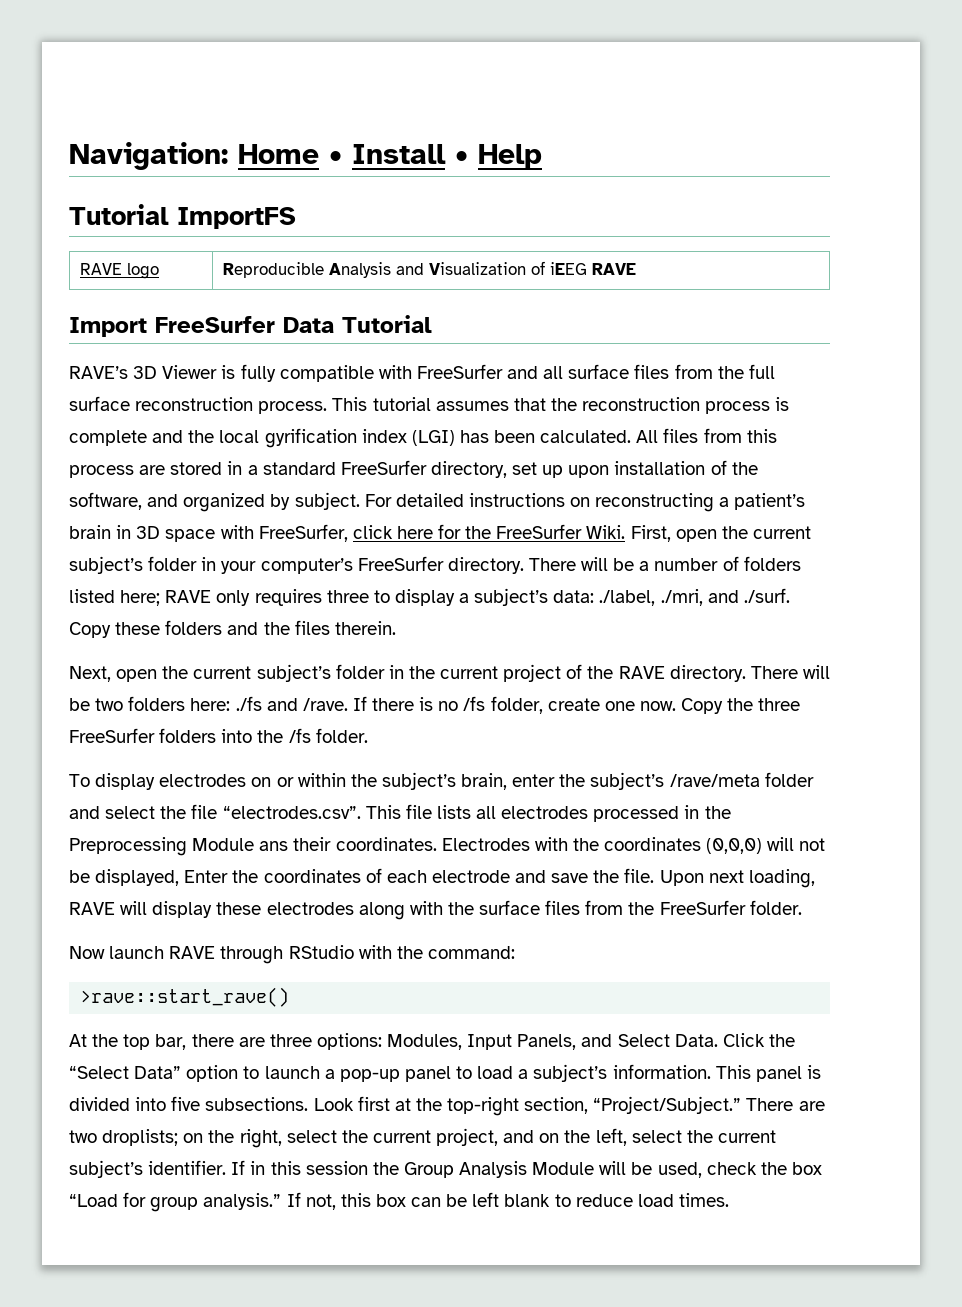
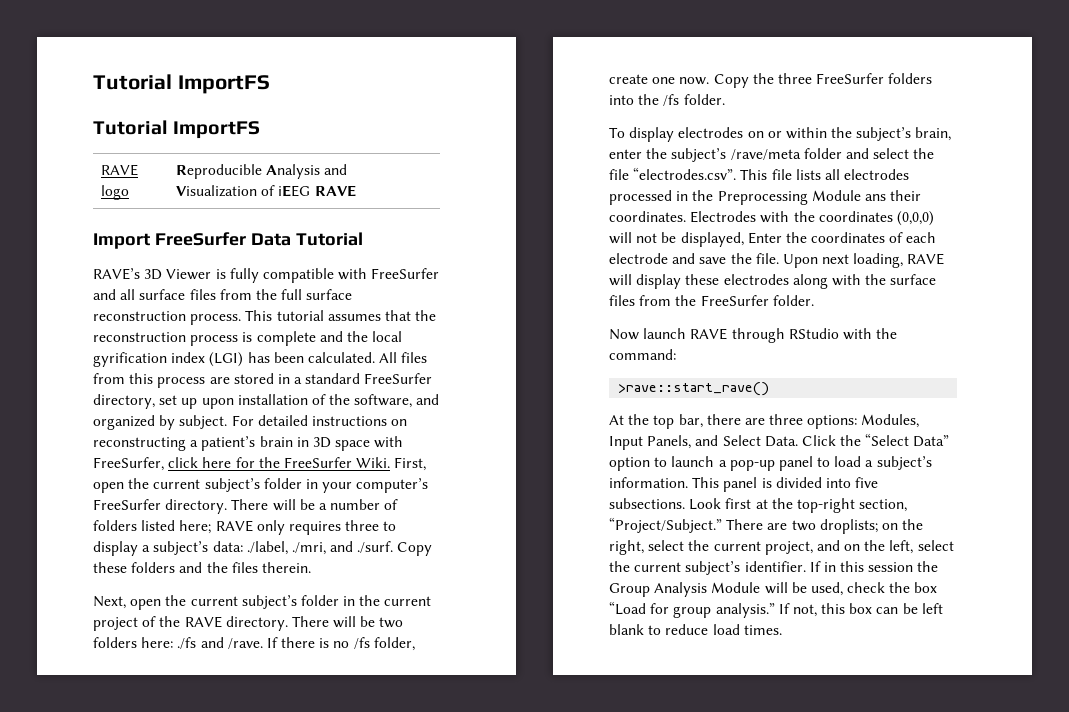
[69,142,542,170] Navigation: Home • Install • Help -> [93,74,270,94] Tutorial ImportFS

